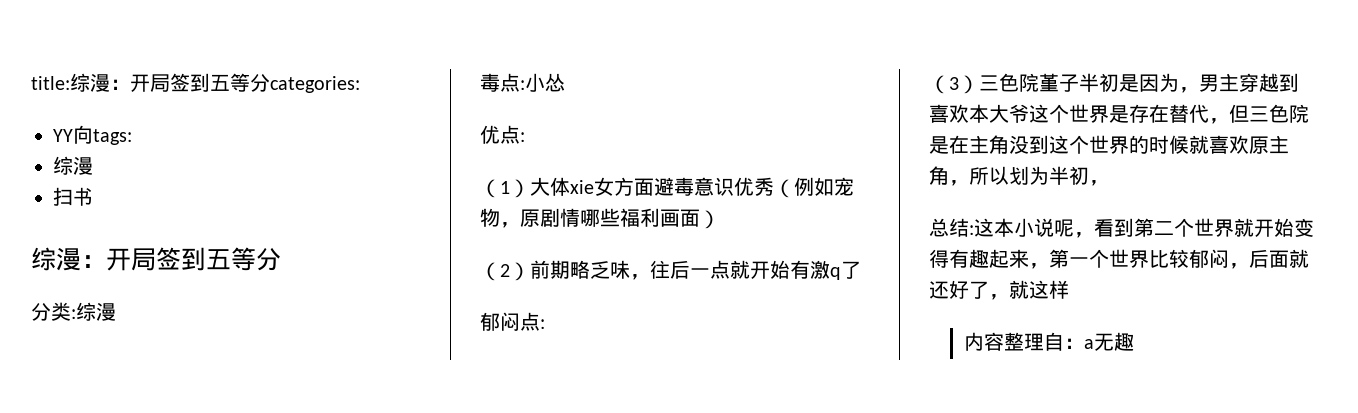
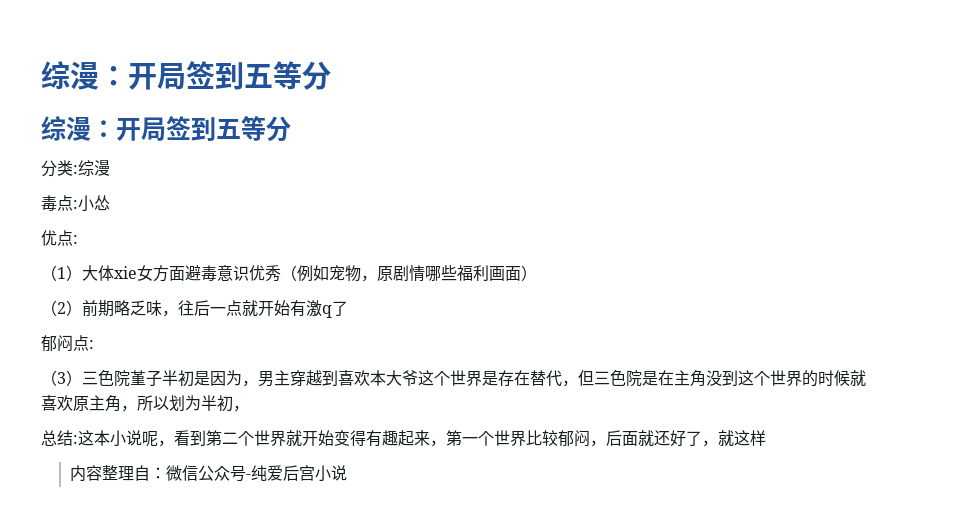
[31,73,360,93] [53,125,132,145] [53,156,93,175] [53,187,93,206] title:综漫：开局签到五等分categories: // YY向tags: // 综漫 // 扫书 -> [41,61,331,90] 综漫：开局签到五等分
[1083,332,1134,351] a无趣 -> [165,465,347,482] 微信公众号-纯爱后宫小说

